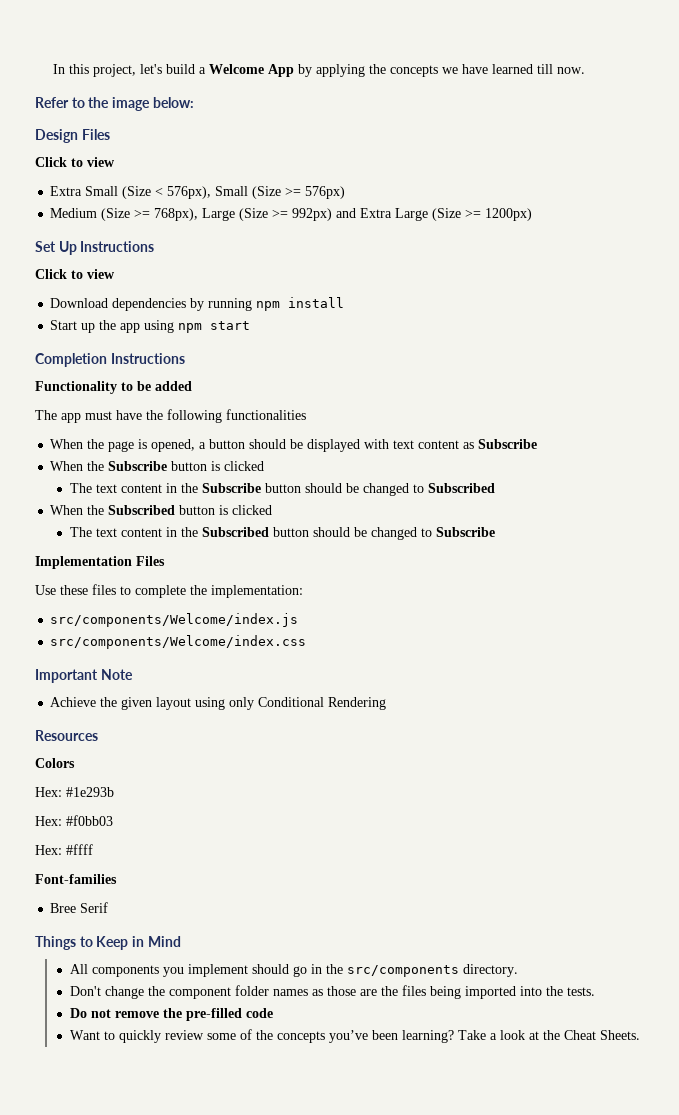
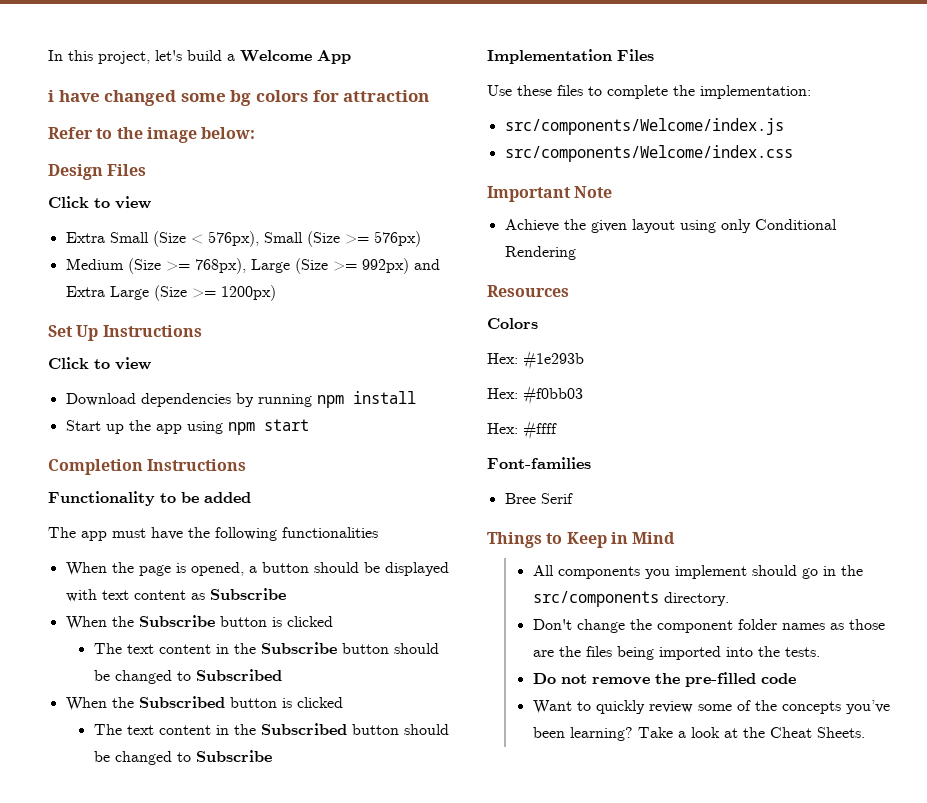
[298,64,586,77] by applying the concepts we have learned till now. -> [48,90,430,106] // i have changed some bg colors for attraction

